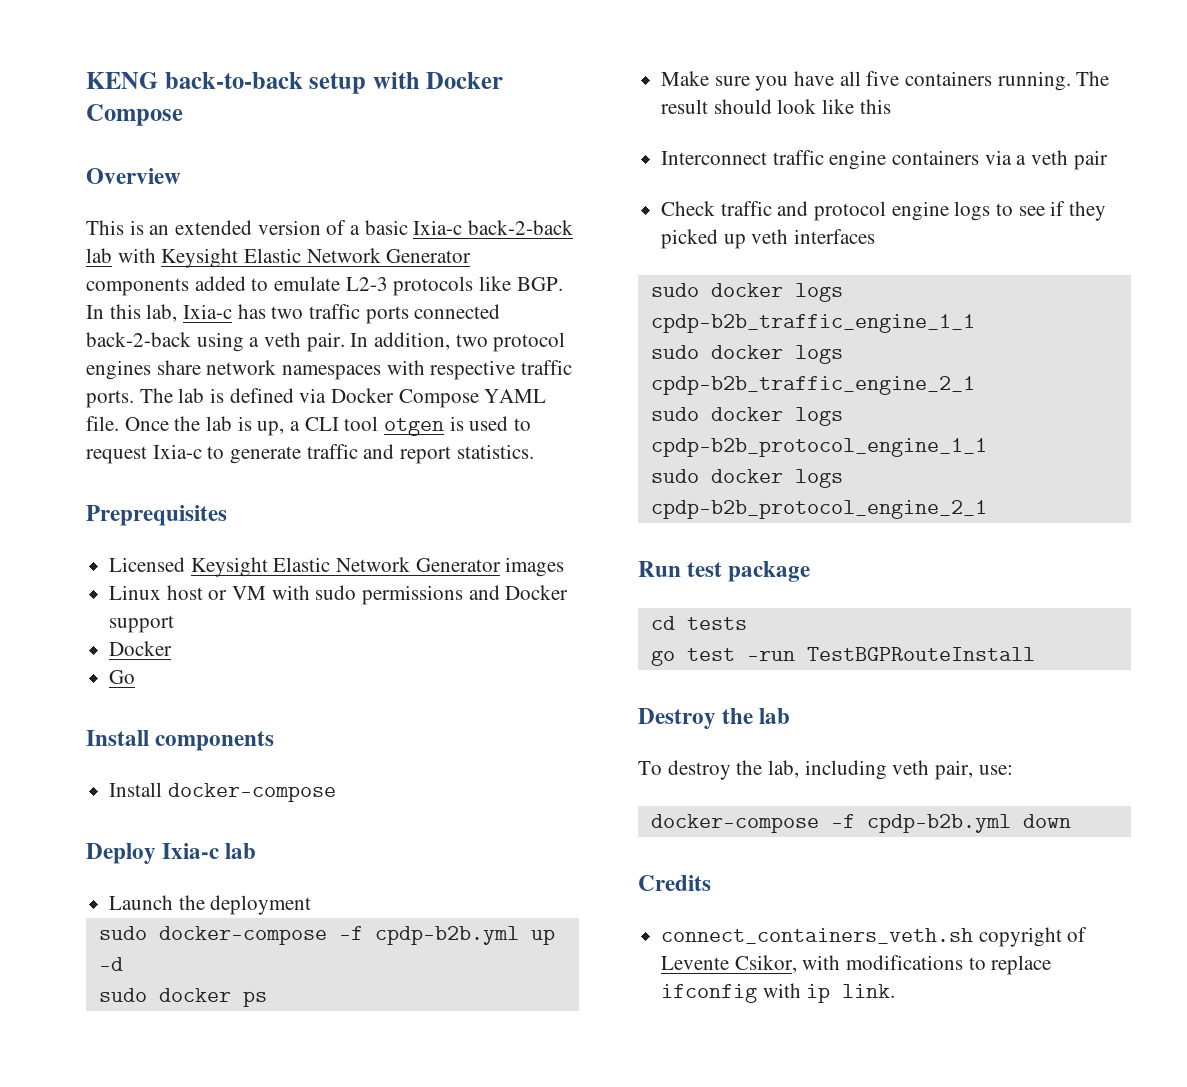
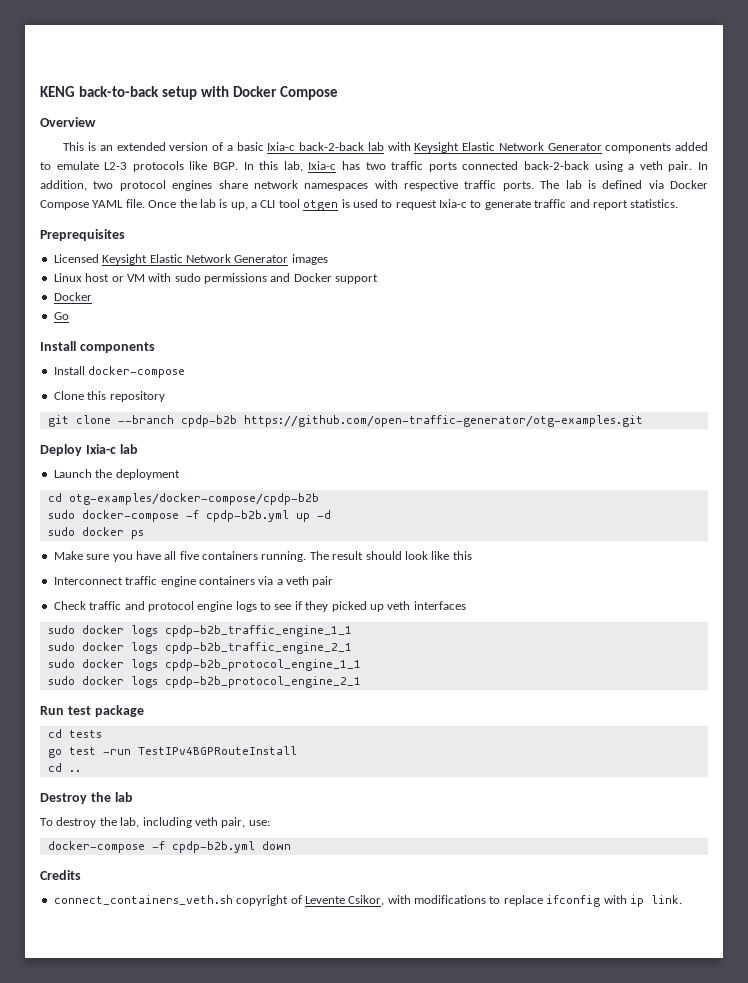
(336, 792) none -> [53,391,165,402] [47,415,643,427] // Clone this repository // git clone --branch cpdp-b2b https://github.com/open-traffic-generator/otg-examples.git
(312, 905) none -> [47,493,319,505] // cd otg-examples/docker-compose/cpdp-b2b
[806,647,1035,661] TestBGPRouteInstall -> [137,746,297,755] [47,763,81,772] TestIPv4BGPRouteInstall // cd ..

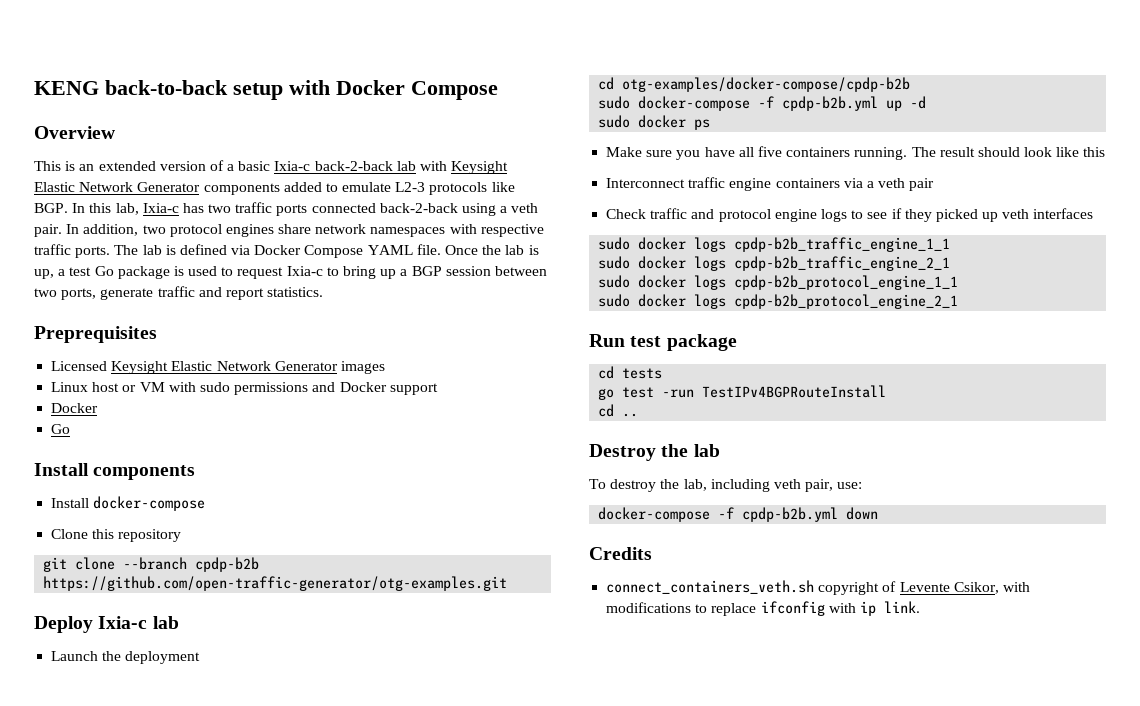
[260,199,339,211] CLI tool otgen -> [69,266,170,279] test Go package
(482, 204) none -> [343,266,547,279] [34,288,97,300] bring up a BGP session between two ports,

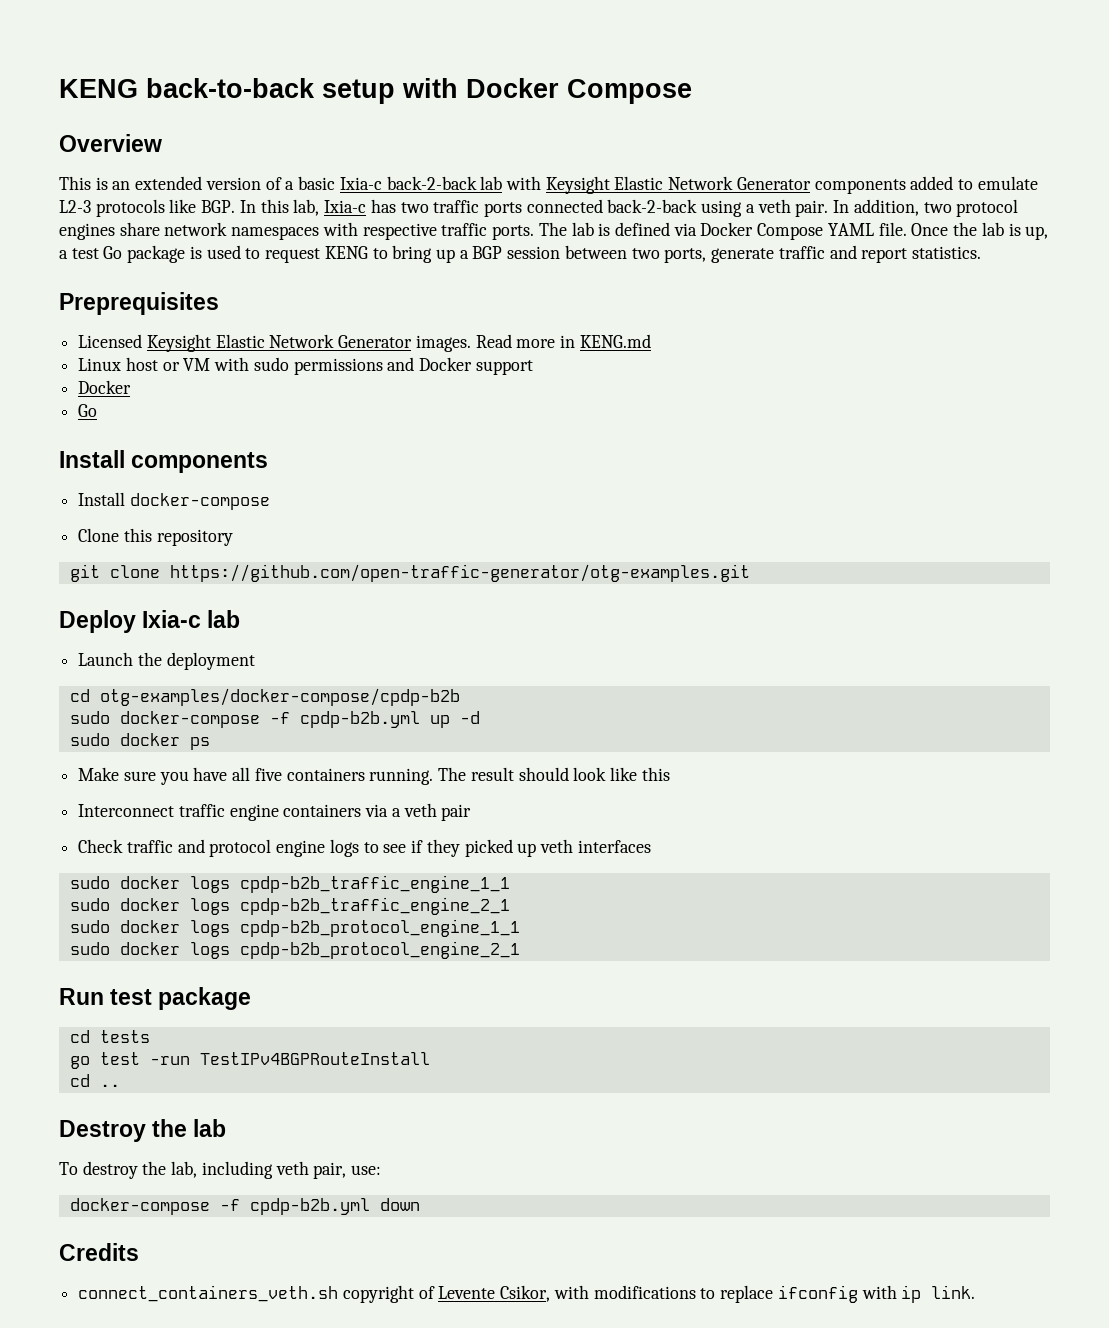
[286,266,323,276] Ixia-c -> [324,246,368,259] KENG
[340,361,385,374] images -> [415,334,651,352] images. Read more in KENG.md
[123,557,260,572] --branch cpdp-b2b -> (160, 571) none

